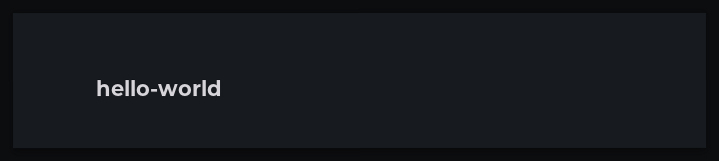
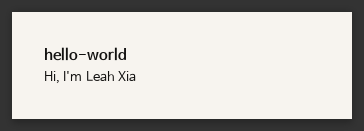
(223, 88) none -> [44,71,137,84] // Hi, I'm Leah Xia

